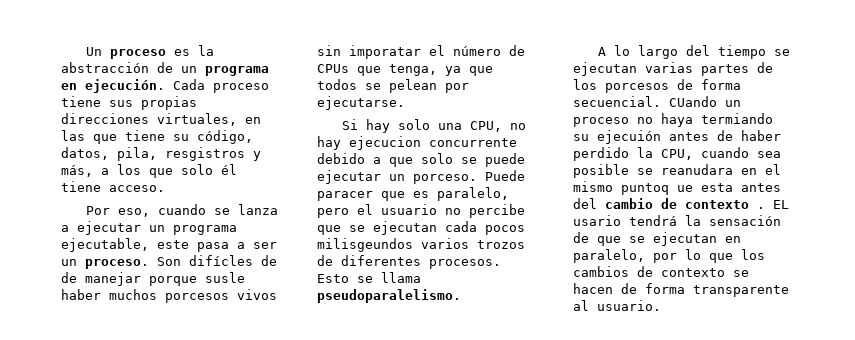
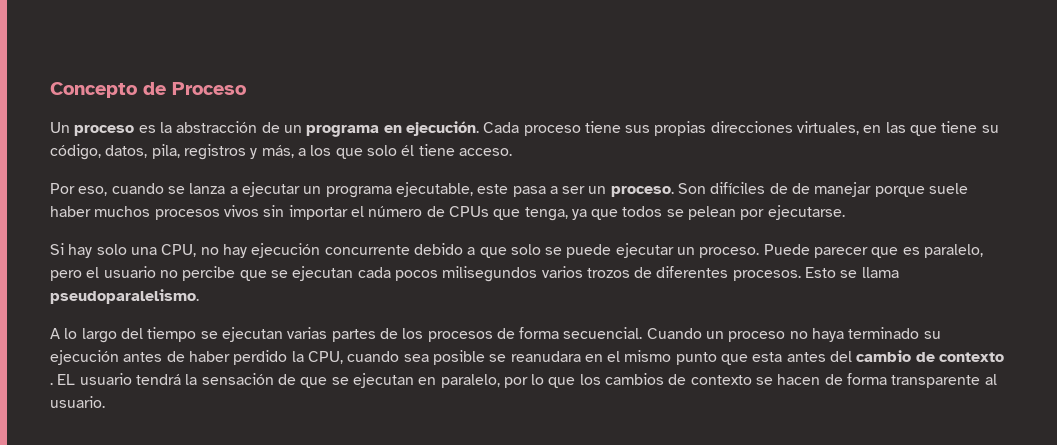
(86, 51) none -> [50,82,246,98] Concepto de Proceso //
[165,147,245,161] resgistros -> [183,144,246,160] registros
[189,255,253,266] difícles -> [710,182,766,194] difíciles
[205,272,245,283] susle -> [929,183,969,194] suele
[165,293,229,303] porcesos -> [154,209,220,220] procesos
[349,45,421,59] imporatar -> [288,205,348,220] importar
[349,136,421,150] ejecucion -> [251,243,321,258] ejecución
[413,170,525,184] [317,191,373,201] porceso. Puede paracer -> [699,244,869,258] proceso. Puede parecer
[317,238,413,252] milisgeundos -> [442,266,538,282] milisegundos
[605,83,669,93] porcesos -> [427,331,493,342] procesos
[669,96,717,107] CUando -> [646,328,702,339] Cuando
[701,113,773,124] [573,130,661,144] termiando su ejecuión -> [848,327,941,339] [50,350,119,365] terminado su ejecución
[621,183,693,195] puntoq ue -> [675,352,749,365] punto que
[573,215,621,226] usario -> [79,373,132,385] usuario

